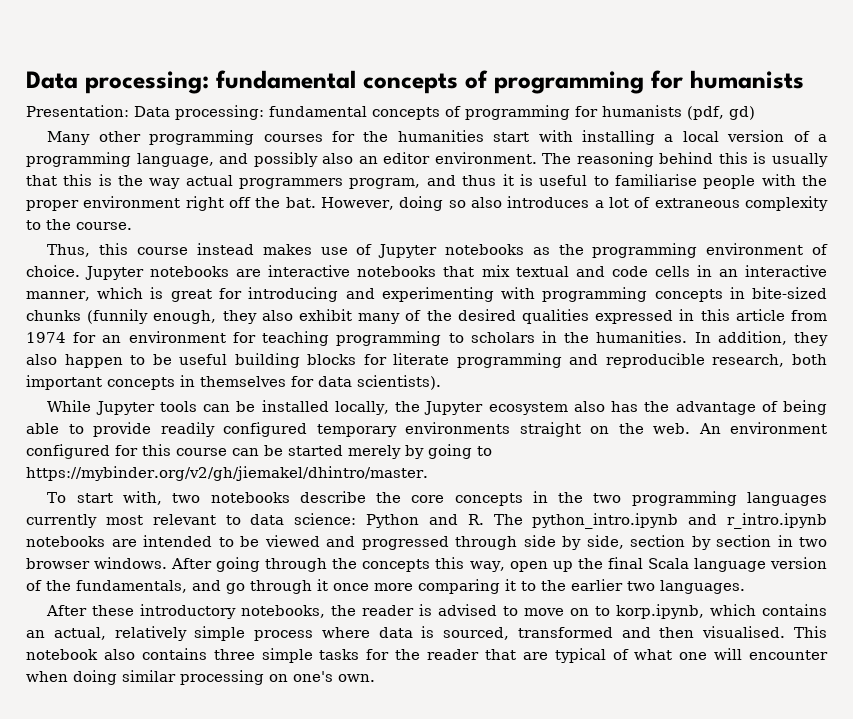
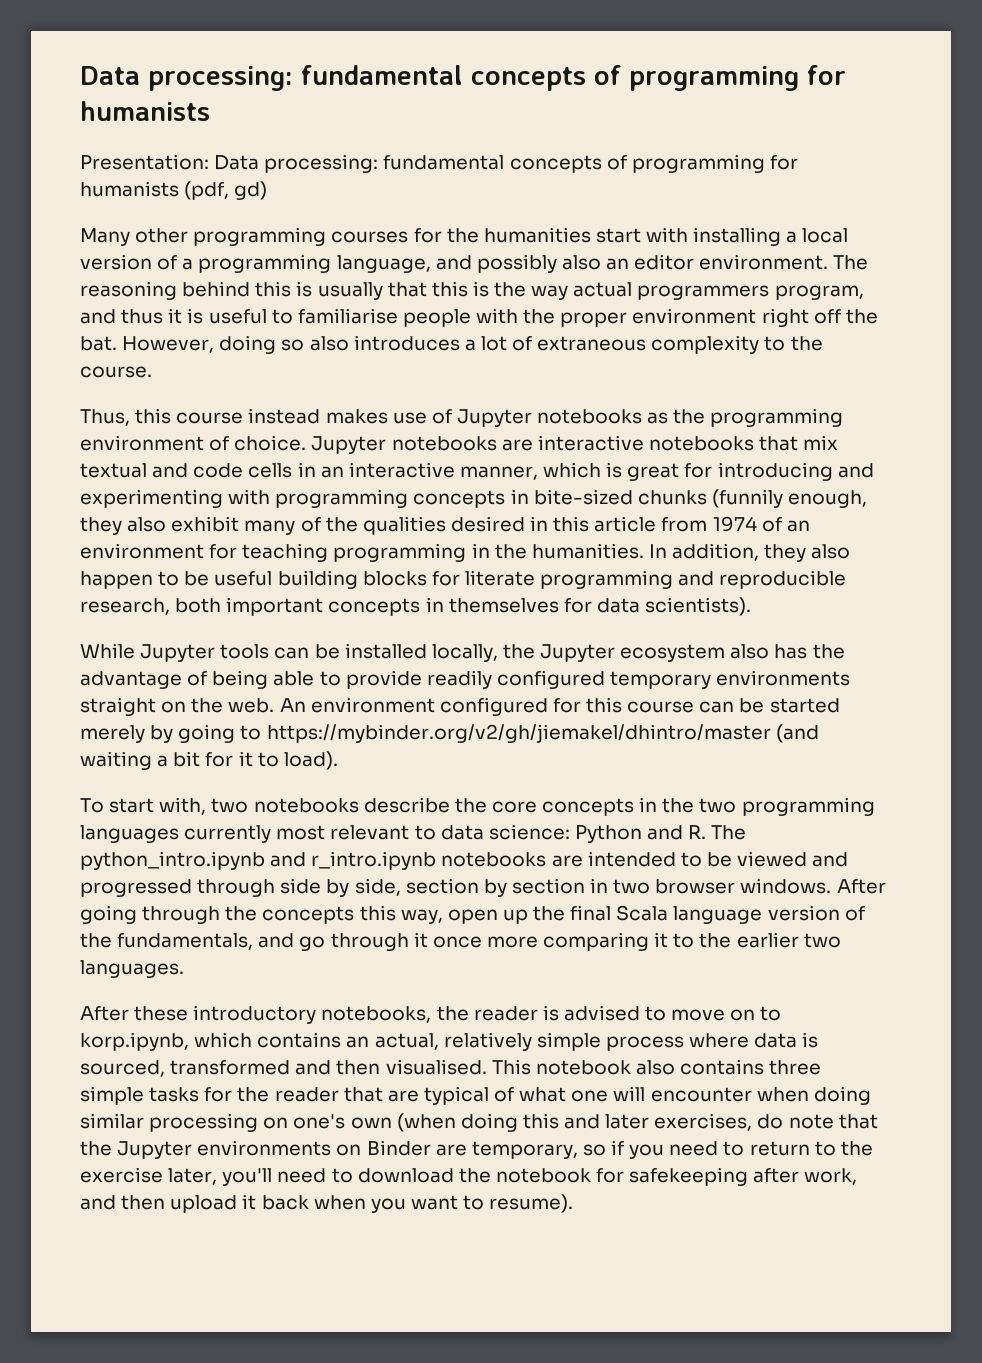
[457,309,674,324] desired qualities expressed -> [362,516,525,535] qualities desired
[73,332,97,343] for -> [761,517,782,532] of
[448,332,535,343] to scholars -> (467, 552) none
[26,466,428,481] https://mybinder.org/v2/gh/jiemakel/dhintro/master. -> [266,724,819,743] [80,751,338,770] https://mybinder.org/v2/gh/jiemakel/dhintro/master (and waiting a bit for it to load).
[338,674,375,682] own. -> [350,1113,878,1132] [80,1140,873,1159] [80,1167,858,1186] [80,1194,574,1213] own (when doing this and later exercises, do note that the Jupyter environments on Binder are temporary, so if you need to return to the exercise later, you'll need to download the notebook for safekeeping after work, and then upload it back when you want to resume).

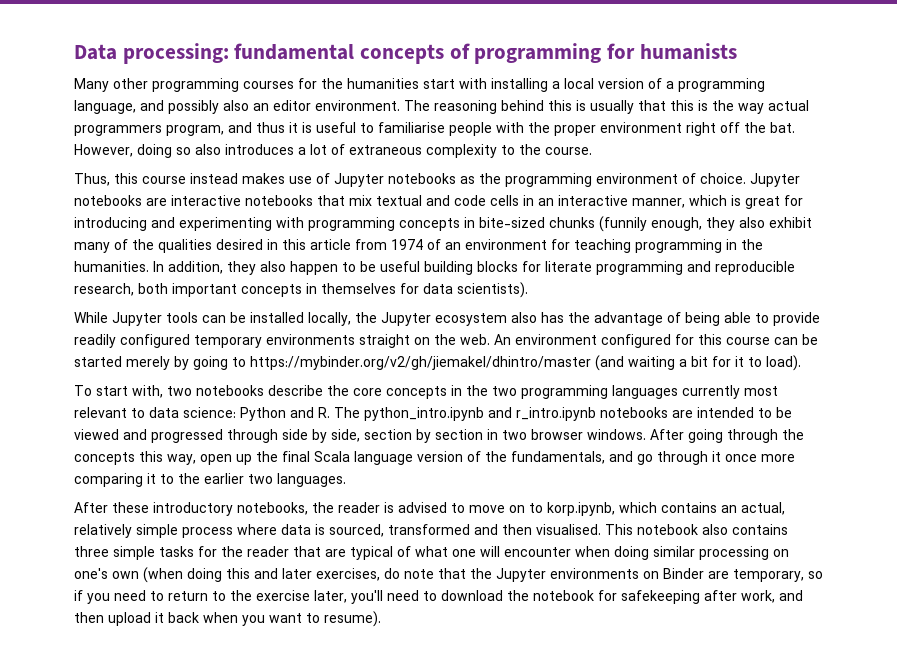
[80,65,846,91] [80,101,210,121] [80,154,798,173] [80,181,268,200] Data processing: fundamental concepts of programming for humanists // Presentation: Data processing: fundamental concepts of programming for humanists (pdf, gd) -> [74,43,737,64] Data processing: fundamental concepts of programming for humanists

